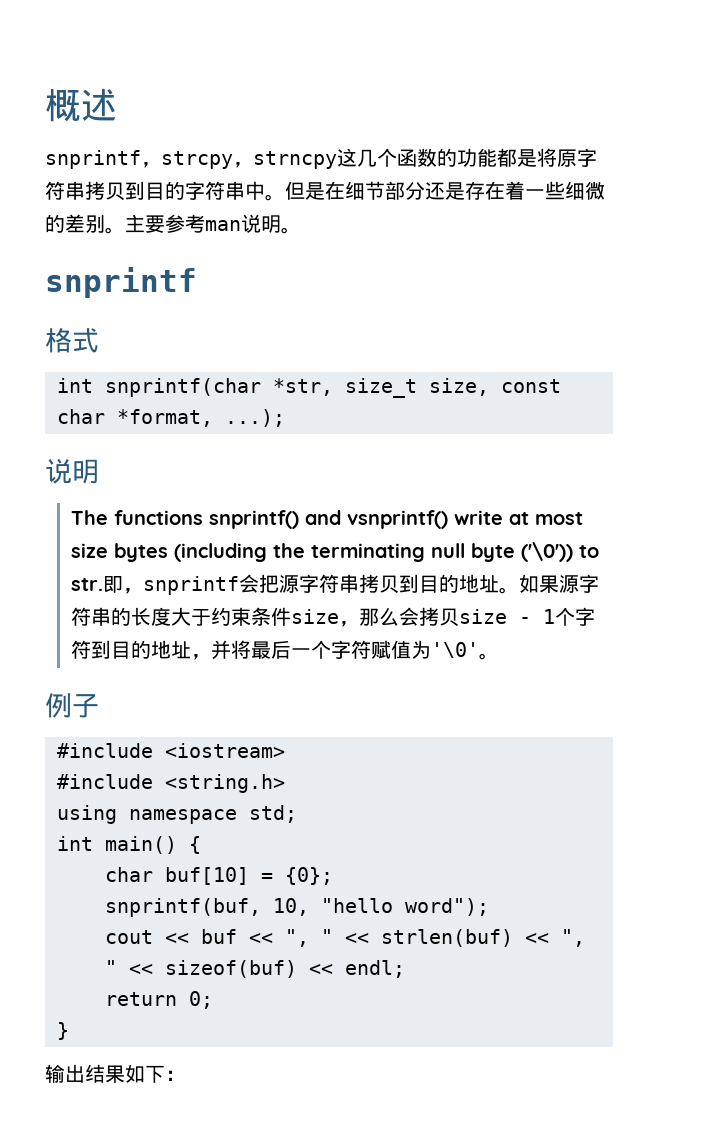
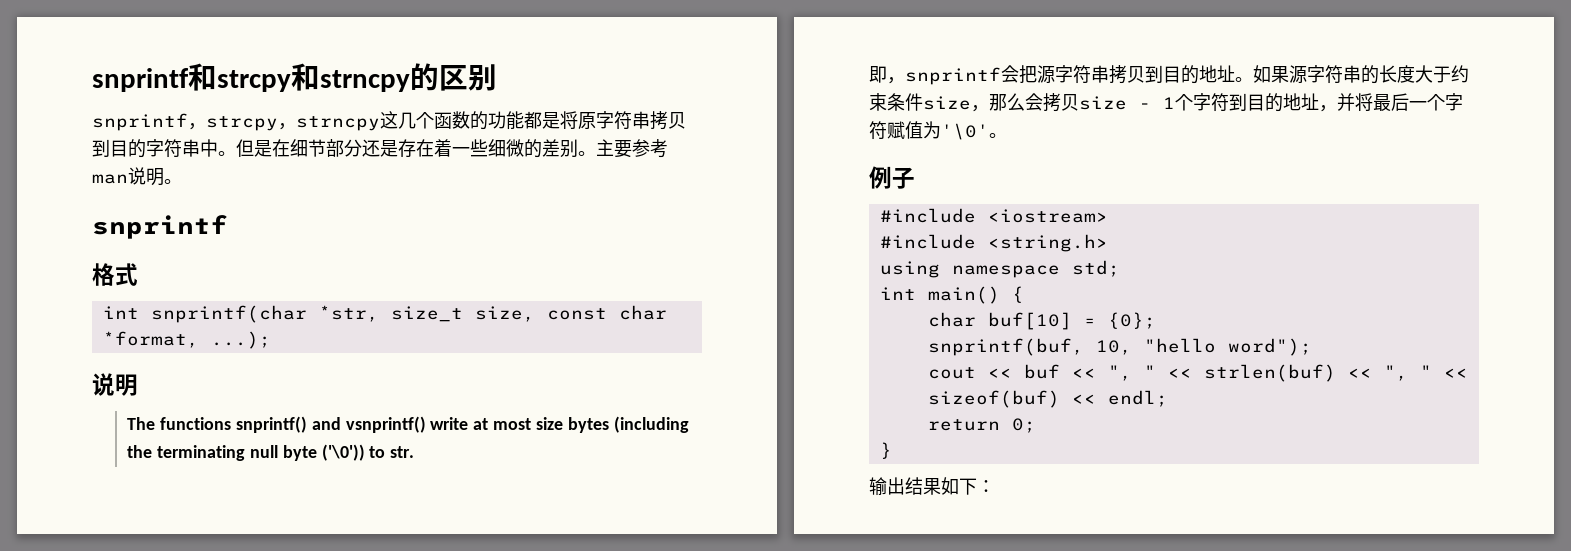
[45,88,117,122] 概述 -> [92,63,497,92] snprintf和strcpy和strncpy的区别
(104, 584) none -> (415, 452) //

